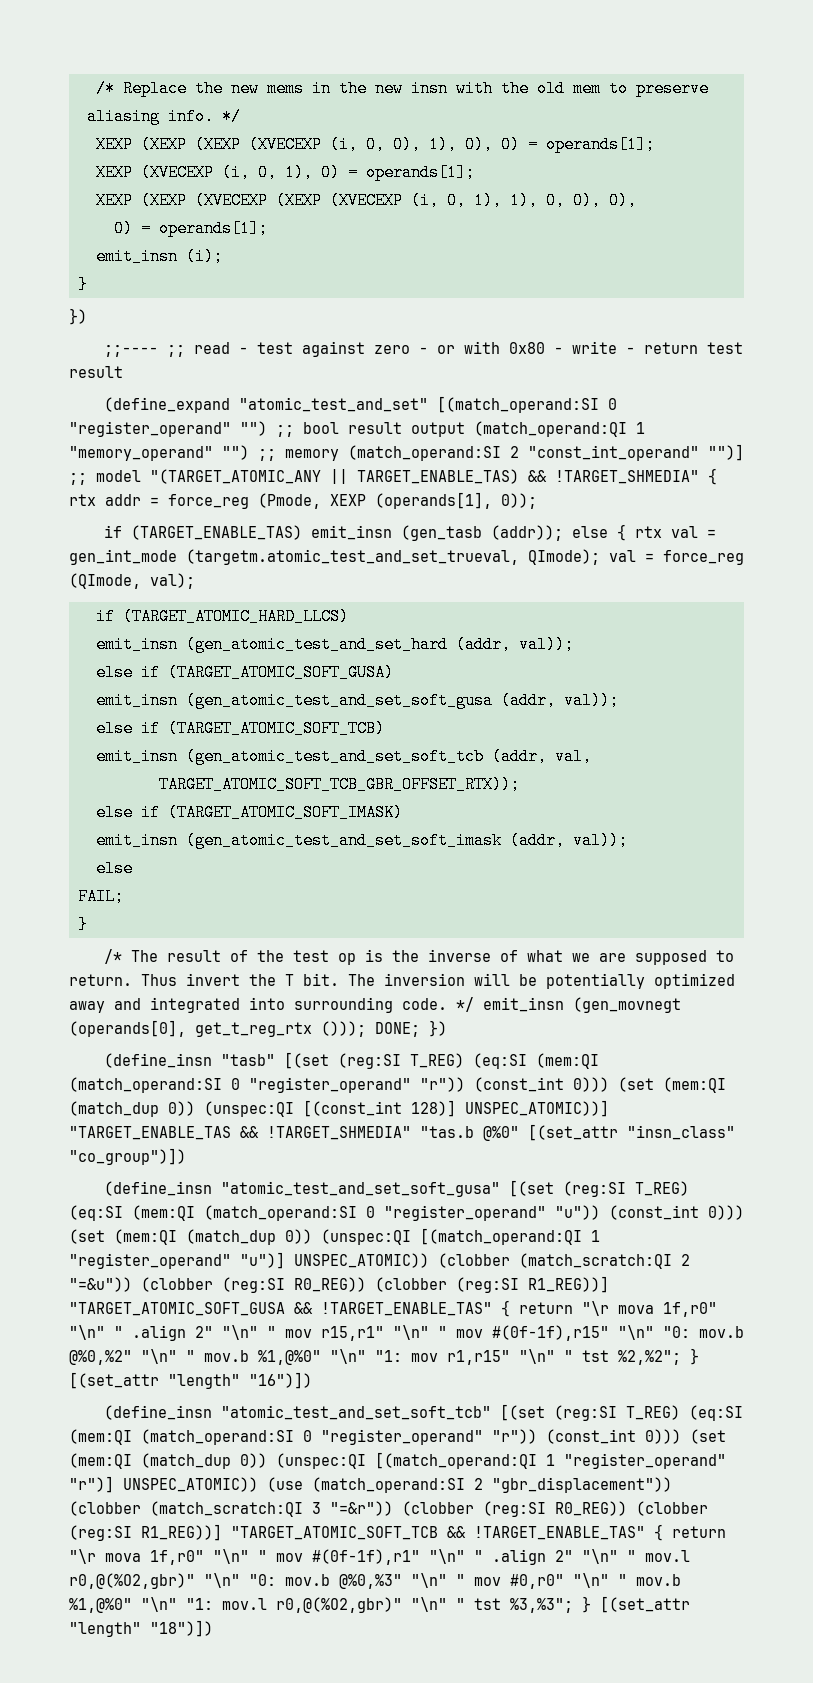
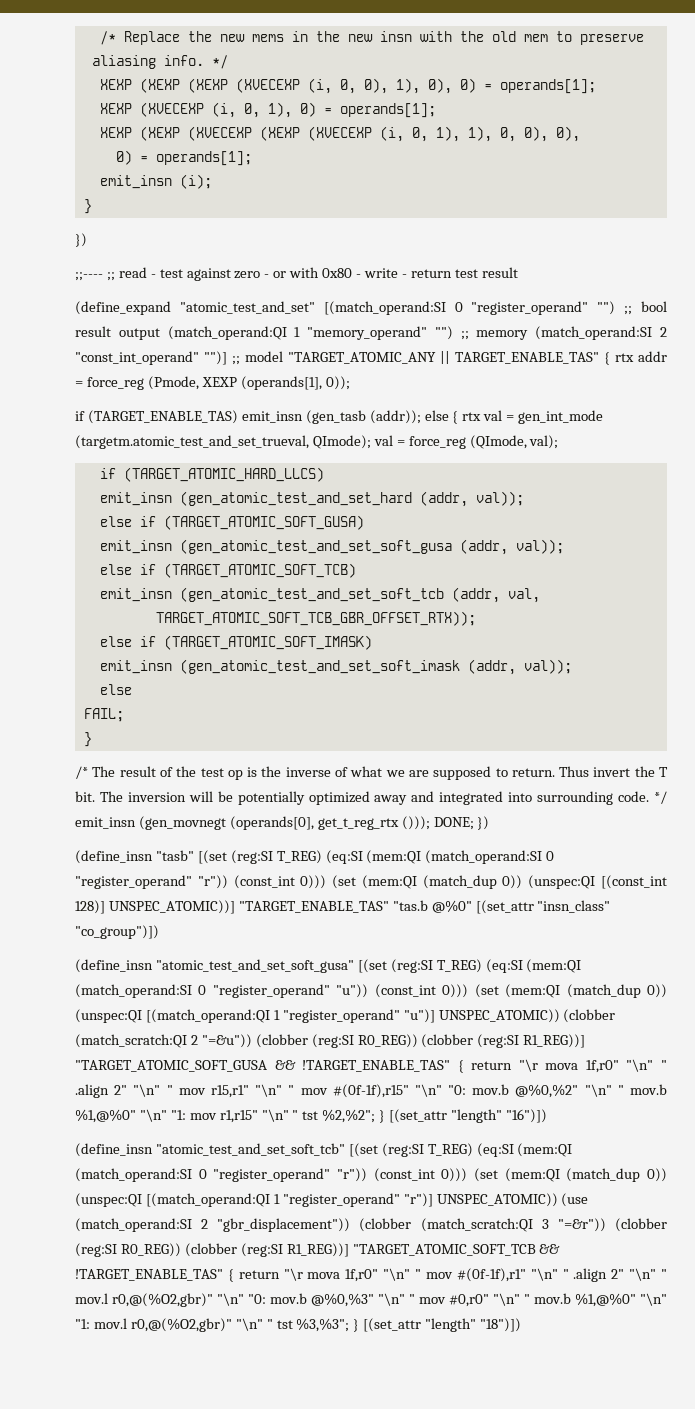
[150,469,699,484] "(TARGET_ATOMIC_ANY || TARGET_ENABLE_TAS) && !TARGET_SHMEDIA" -> [288,351,599,364] "TARGET_ATOMIC_ANY || TARGET_ENABLE_TAS"
[69,1126,411,1140] "TARGET_ENABLE_TAS && !TARGET_SHMEDIA" -> [238,901,389,913] "TARGET_ENABLE_TAS"

